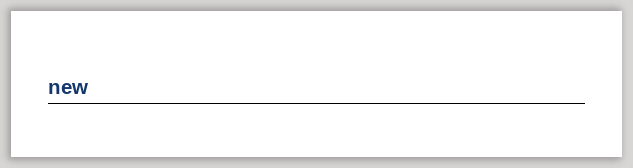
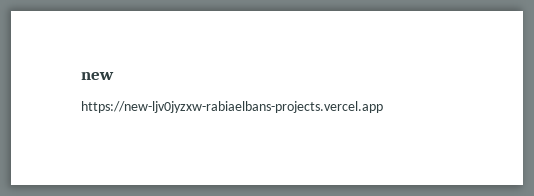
(88, 88) none -> [81,101,383,113] // https://new-ljv0jyzxw-rabiaelbans-projects.vercel.app

